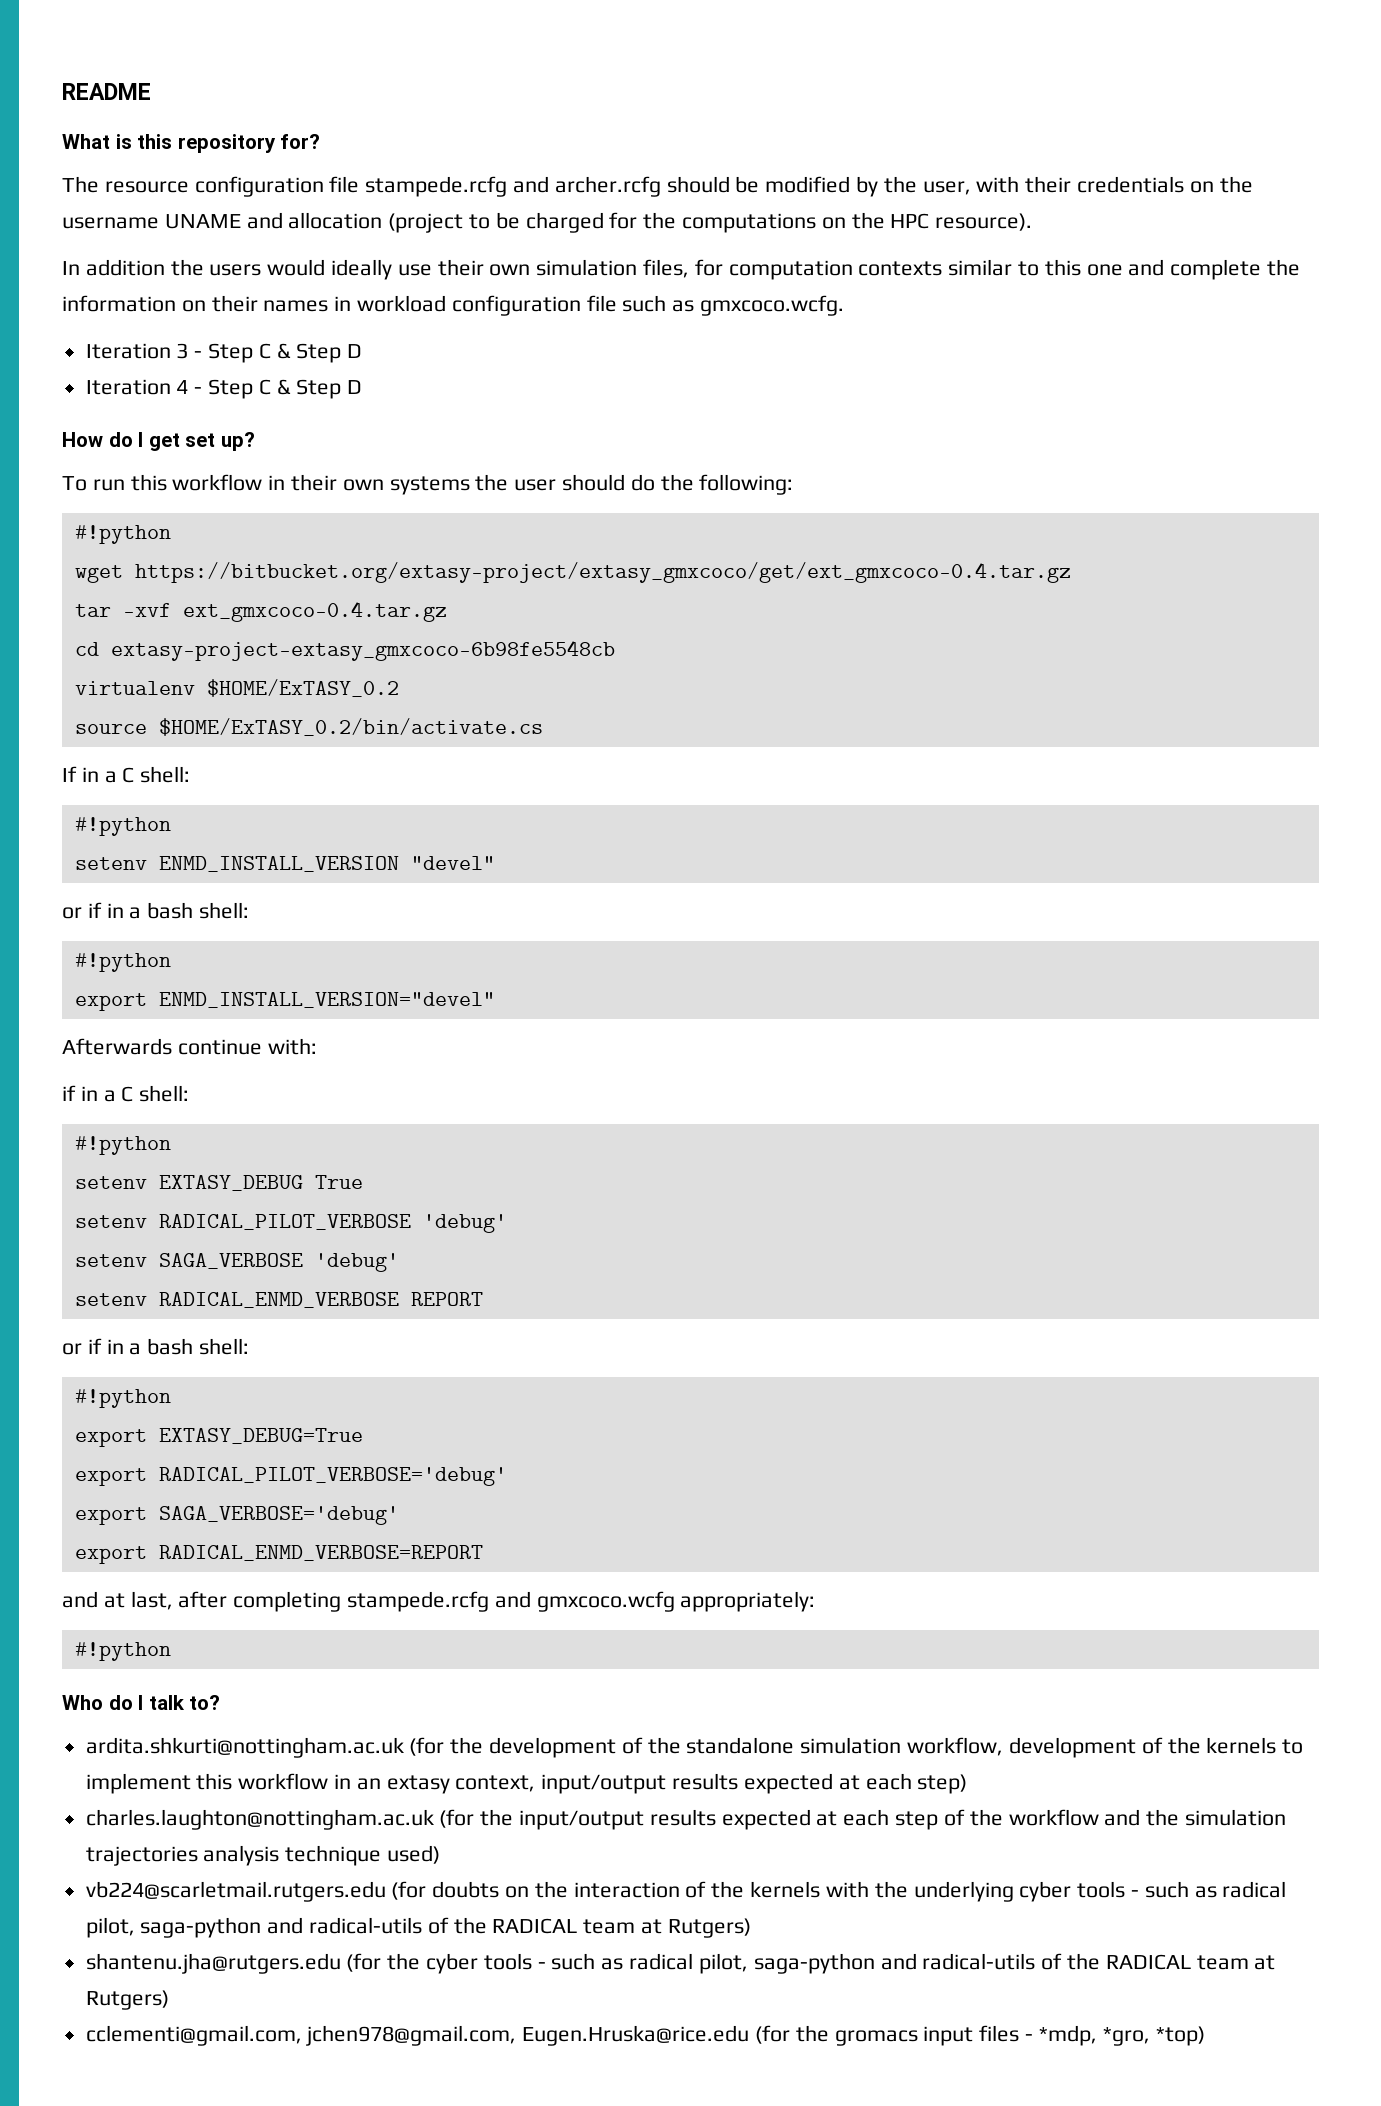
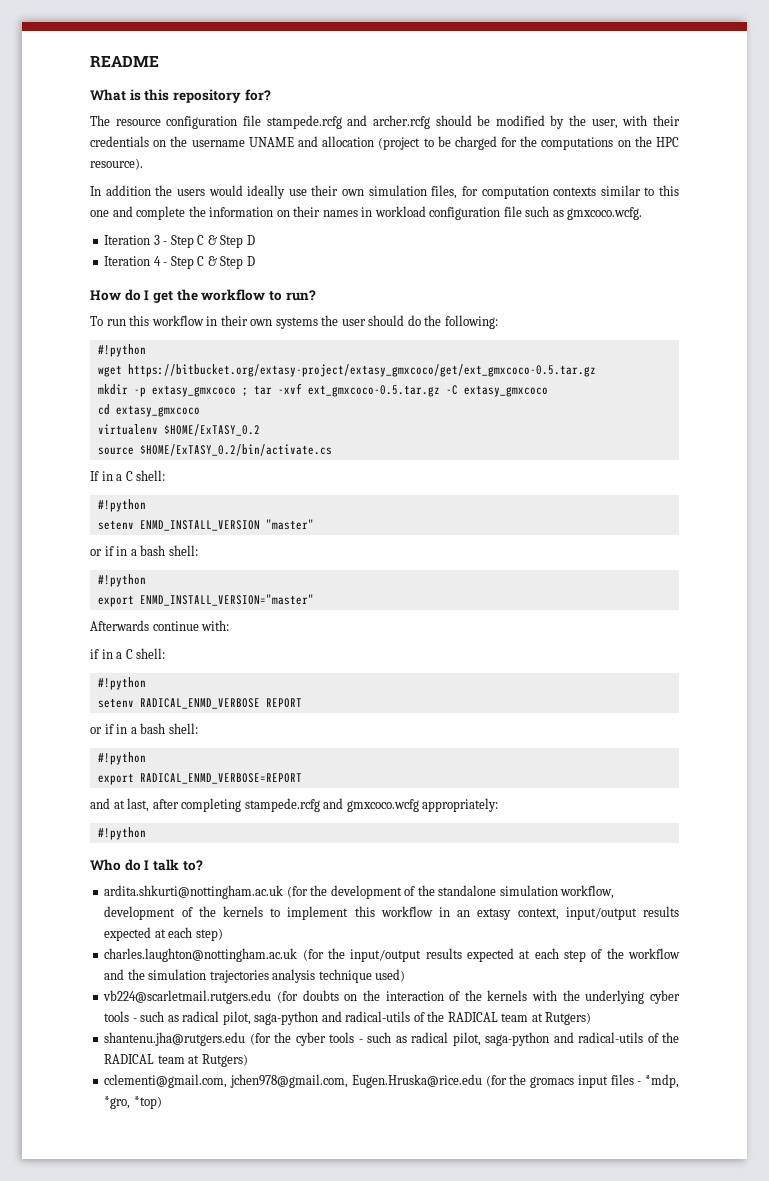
[185,432,255,451] set up? -> [176,289,316,301] the workflow to run?
[134,562,1071,583] [74,601,447,622] https://bitbucket.org/extasy-project/extasy_gmxcoco/get/ext_gmxcoco-0.4.tar.gz // tar -xvf ext_gmxcoco-0.4.tar.gz -> [127,364,596,377] [97,383,548,397] https://bitbucket.org/extasy-project/extasy_gmxcoco/get/ext_gmxcoco-0.5.tar.gz // mkdir -p extasy_gmxcoco ; tar -xvf ext_gmxcoco-0.5.tar.gz -C extasy_gmxcoco
[110,640,615,661] extasy-project-extasy_gmxcoco-6b98fe5548cb -> [115,405,200,417] extasy_gmxcoco
[410,856,495,870] [62,902,250,919] [74,953,171,972] [74,992,495,1011] "devel" // or if in a bash shell: // #!python // export ENMD_INSTALL_VERSION="devel" -> [265,519,314,530] [90,545,198,556] [97,574,146,587] [97,594,314,607] "master" // or if in a bash shell: // #!python // export ENMD_INSTALL_VERSION="master"
[74,1175,363,1191] [74,1214,507,1233] [74,1253,399,1272] // setenv EXTASY_DEBUG True // setenv RADICAL_PILOT_VERBOSE 'debug' // setenv SAGA_VERBOSE 'debug' -> (146, 683) none
[74,1428,363,1447] [74,1467,507,1486] [74,1506,399,1525] // export EXTASY_DEBUG=True // export RADICAL_PILOT_VERBOSE='debug' // export SAGA_VERBOSE='debug' -> (146, 758) none

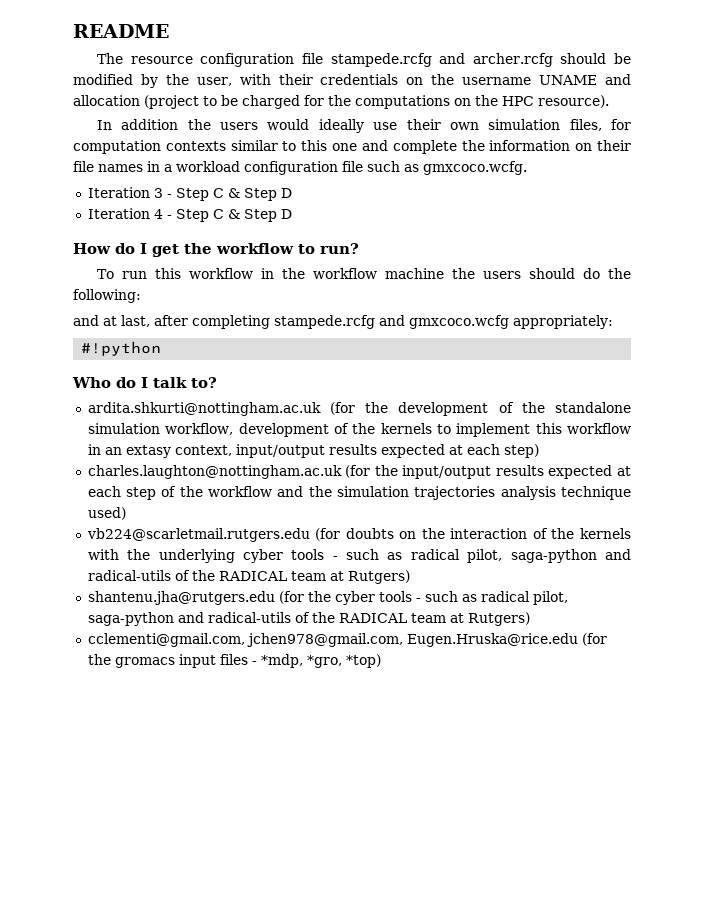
[90,89,271,103] // What is this repository for? -> (169, 31) none
(321, 211) none -> [73,161,94,172] file
(373, 212) none -> [164,164,172,172] a
[220,315,366,329] their own systems the user -> [282,268,522,279] the workflow machine the users
[97,344,146,357] [97,364,596,377] [97,383,548,397] [97,404,200,417] [97,424,260,436] [97,444,332,456] [90,470,166,481] [97,499,146,512] [97,519,314,531] [90,545,198,556] [97,574,146,587] [97,594,314,607] [90,620,230,631] [90,648,166,659] [97,677,146,690] [97,698,302,709] [90,723,198,734] [97,752,146,765] [97,773,302,785] // #!python // wget https://bitbucket.org/extasy-project/extasy_gmxcoco/get/ext_gmxcoco-0.5.tar.gz // mkdir -p extasy_gmxcoco ; tar -xvf ext_gmxcoco-0.5.tar.gz -C extasy_gmxcoco // cd extasy_gmxcoco // virtualenv $HOME/ExTASY_0.2 // source $HOME/ExTASY_0.2/bin/activate.cs // If in a C shell: // #!python // setenv ENMD_INSTALL_VERSION "master" // or if in a bash shell: // #!python // export ENMD_INSTALL_VERSION="master" // Afterwards continue with: // if in a C shell: // #!python // setenv RADICAL_ENMD_VERBOSE REPORT // or if in a bash shell: // #!python // export RADICAL_ENMD_VERBOSE=REPORT -> (141, 296) none

